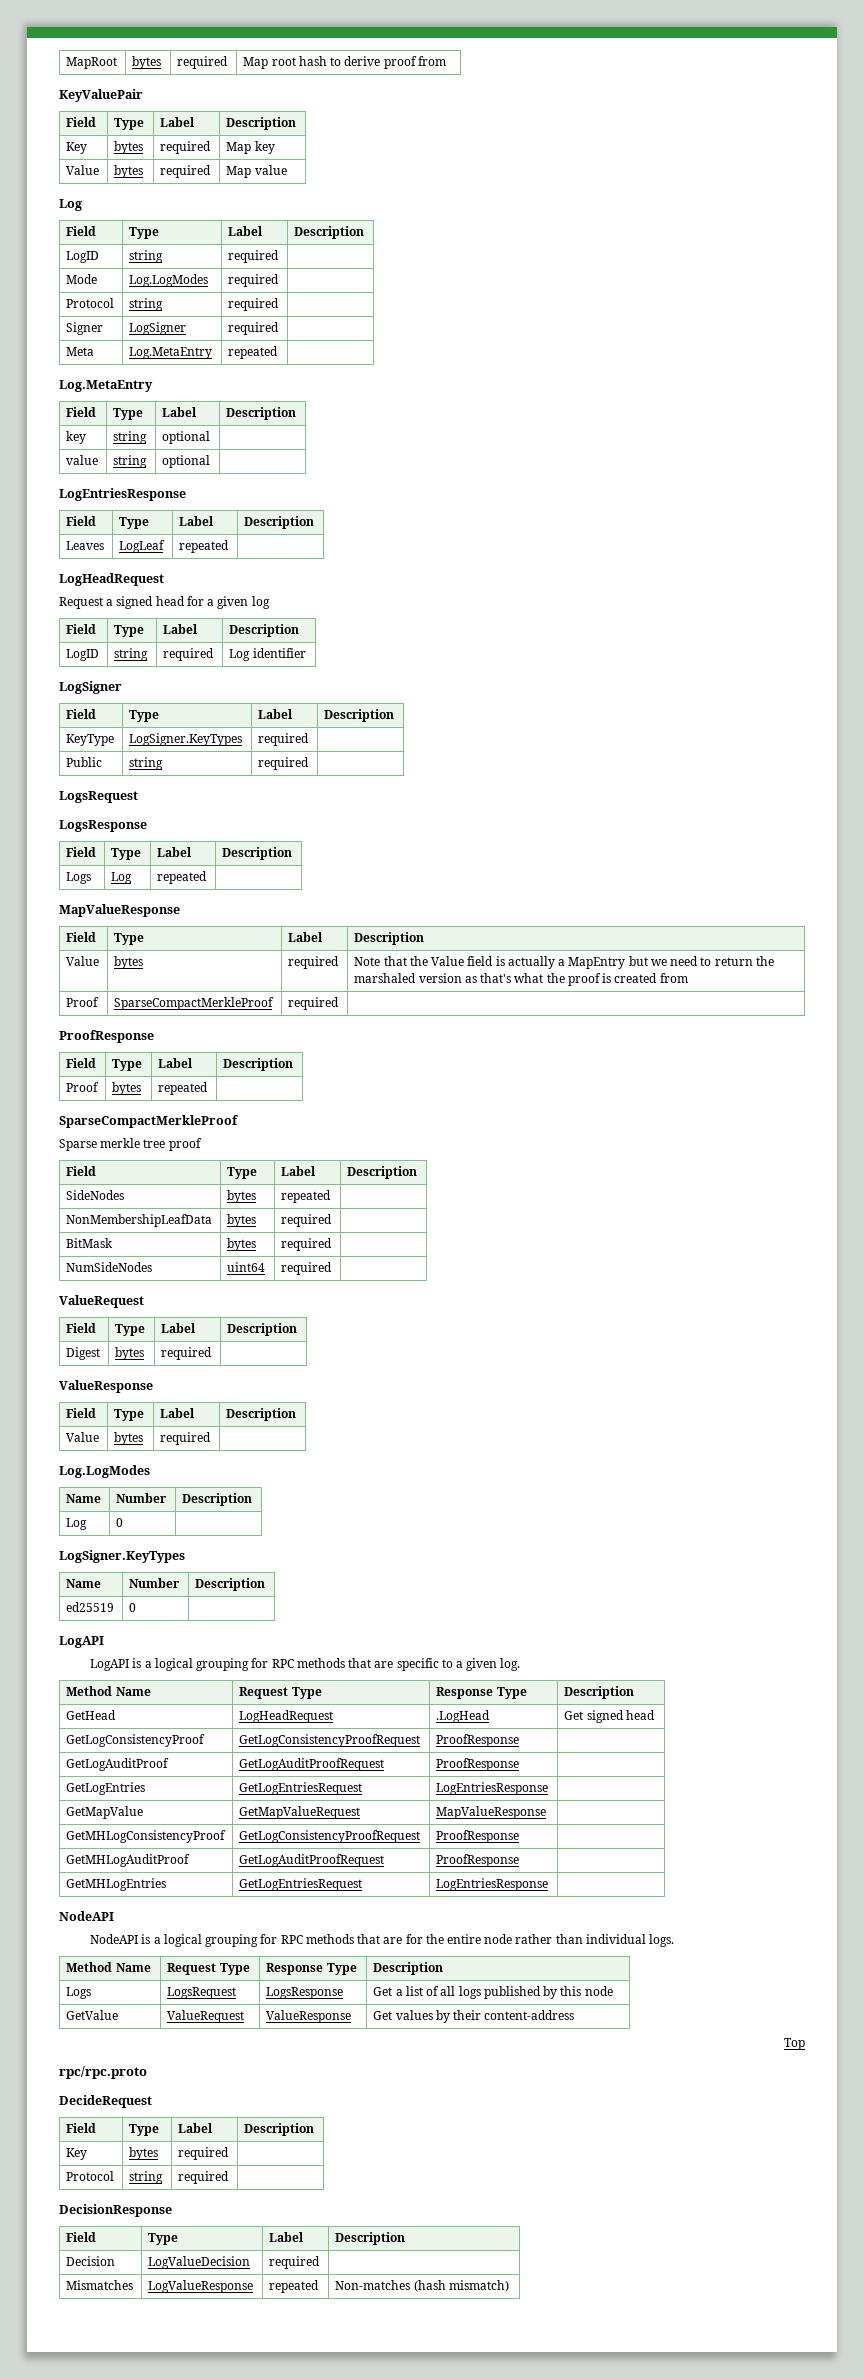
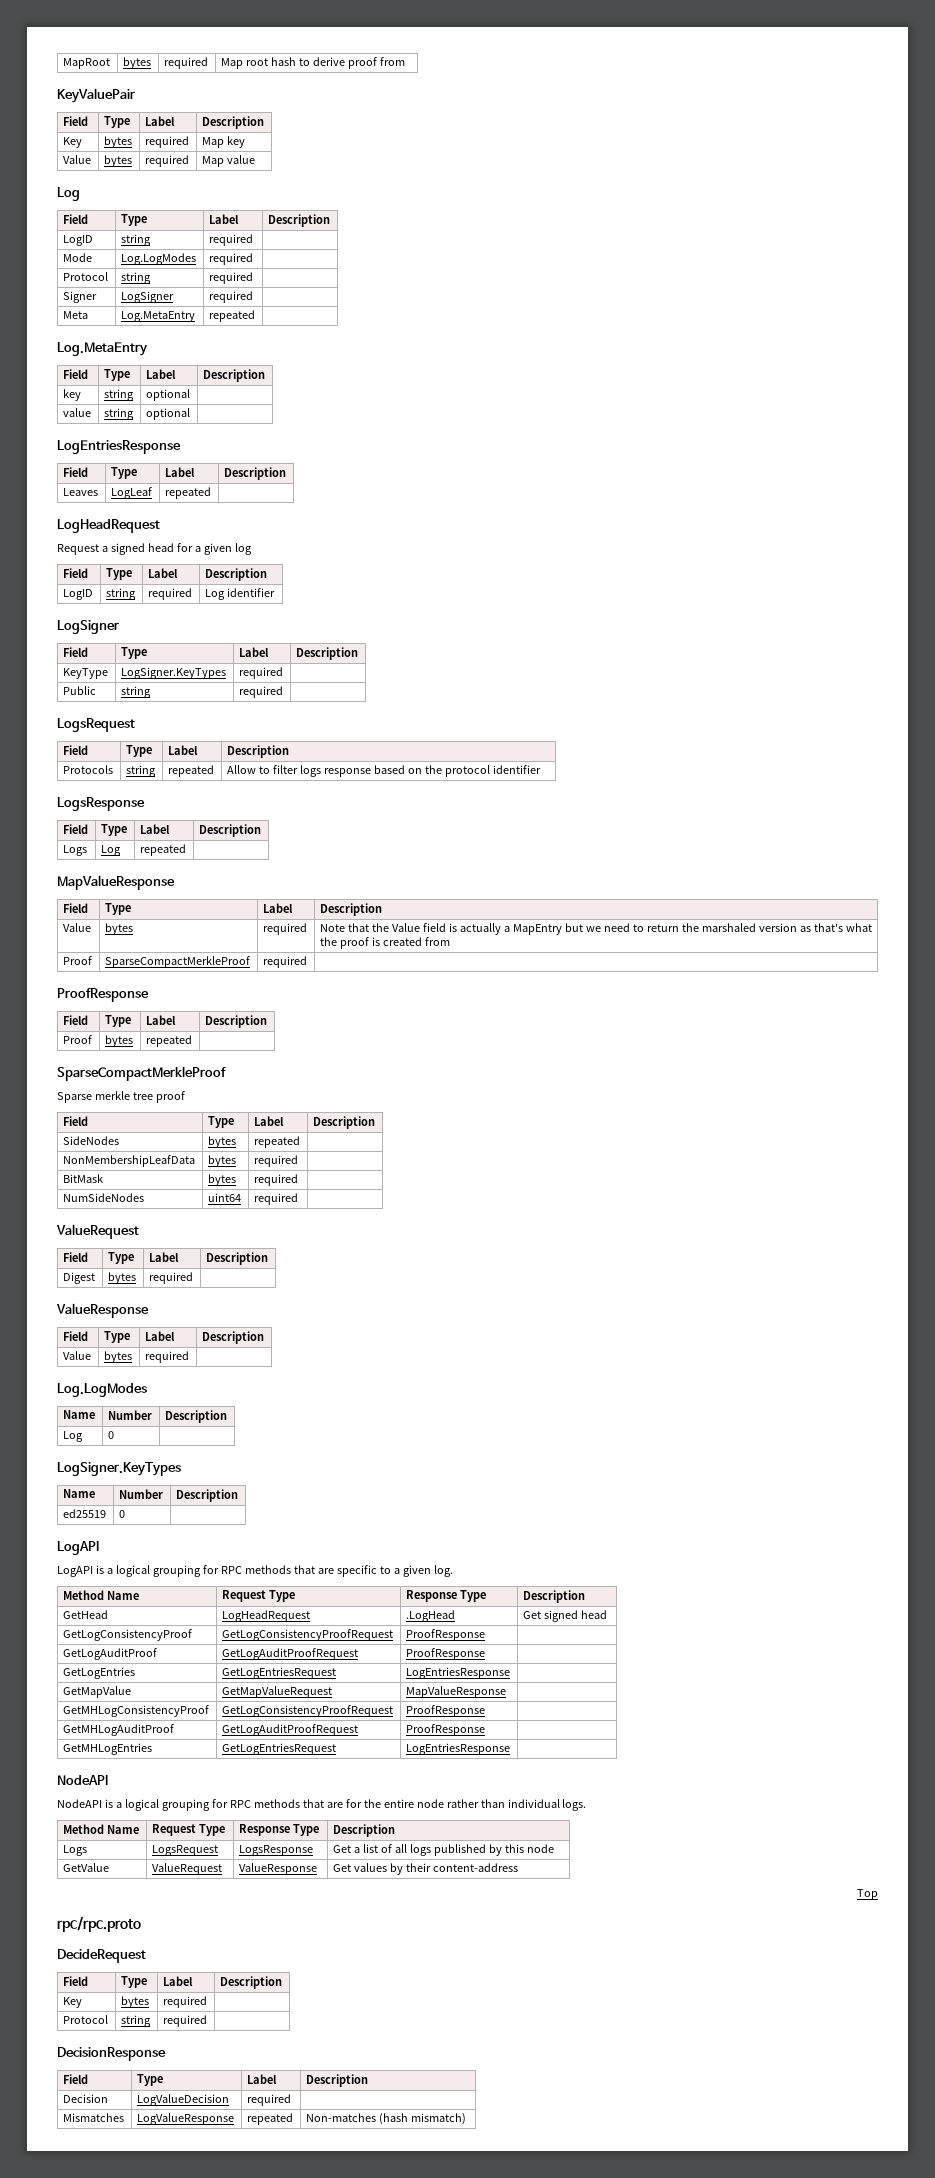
(138, 797) none -> [63,745,89,755] [126,745,153,757] [168,745,199,755] [227,745,290,758] [63,765,114,774] [126,765,157,777] [168,765,215,777] [227,765,541,777] // Field | Type | Label | Description // Protocols | string | repeated | Allow to filter logs response based on the protocol identifier

